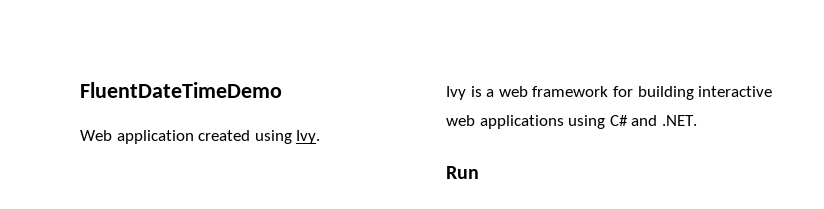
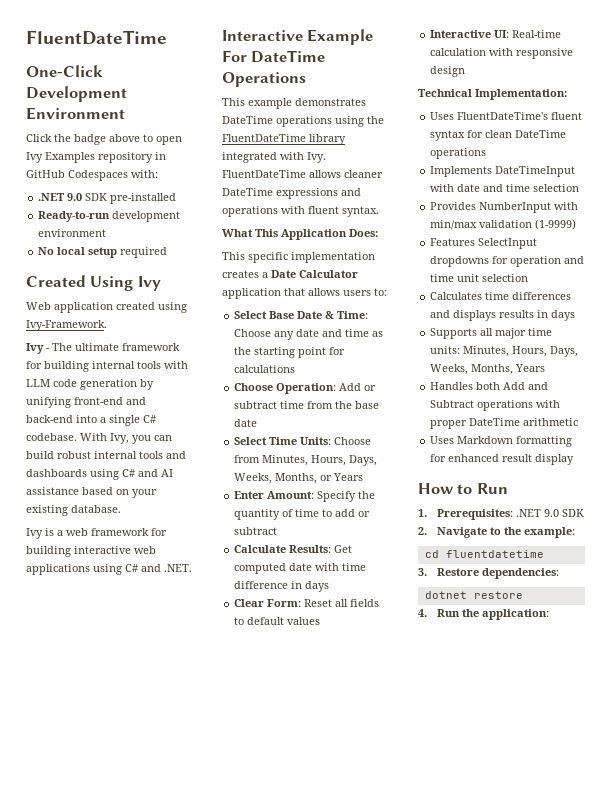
[80,82,282,98] [80,130,321,144] FluentDateTimeDemo // Web application created using Ivy. -> [26,30,167,45] [26,65,103,77] [26,86,127,102] [26,107,125,120] [26,134,182,145] [26,152,166,163] [26,170,158,181] [38,193,177,204] [38,211,181,222] [38,229,107,237] [38,247,168,258] [26,275,161,291] [26,302,187,313] [26,320,107,331] [26,343,180,354] [26,361,188,372] [26,379,154,390] [26,397,146,408] [26,415,156,426] [26,433,172,444] [26,451,186,459] [26,469,173,480] [26,487,157,498] [26,505,121,516] FluentDateTime // One-Click Development Environment // Click the badge above to open Ivy Examples repository in GitHub Codespaces with: // .NET 9.0 SDK pre-installed // Ready-to-run development environment // No local setup required // Created Using Ivy // Web application created using Ivy-Framework. // Ivy - The ultimate framework for building internal tools with LLM code generation by unifying front-end and back-end into a single C# codebase. With Ivy, you can build robust internal tools and dashboards using C# and AI assistance based on your existing database.
[446,166,479,179] Run -> [222,29,374,45] [222,50,326,63] [222,72,306,87] [222,98,366,109] [222,116,384,127] [222,134,346,145] [222,152,326,163] [222,170,383,178] [222,188,361,199] [222,206,379,217] [222,229,378,240] [222,252,375,263] [222,270,358,278] [222,288,387,299] [234,311,369,319] [234,329,384,340] [234,347,346,358] [234,365,296,373] [234,383,377,394] [234,401,380,409] [234,419,258,427] [234,437,372,445] [234,455,378,466] [234,473,364,484] [234,491,376,502] [234,509,371,520] [234,527,278,535] [234,545,353,553] [234,563,367,574] [234,581,330,592] [234,599,380,607] [234,617,321,625] [430,30,562,38] [430,48,574,59] [430,66,466,77] [418,89,567,100] [430,112,583,120] [430,130,567,141] [430,148,487,159] [430,166,576,177] [430,184,580,192] [430,202,579,213] [430,219,577,230] [430,238,538,249] [430,256,585,267] [430,274,529,282] [430,292,572,300] [430,310,576,321] [430,328,553,339] [430,346,579,357] [430,364,546,375] [430,382,549,390] [430,400,561,411] [430,418,579,429] [430,436,573,447] [430,454,575,465] [418,483,508,494] [418,509,584,520] [418,527,575,538] [424,550,544,558] [418,568,559,579] [424,591,523,599] [418,609,549,620] Interactive Example For DateTime Operations // This example demonstrates DateTime operations using the FluentDateTime library integrated with Ivy. FluentDateTime allows cleaner DateTime expressions and operations with fluent syntax. // What This Application Does: // This specific implementation creates a Date Calculator application that allows users to: // Select Base Date & Time: Choose any date and time as the starting point for calculations // Choose Operation: Add or subtract time from the base date // Select Time Units: Choose from Minutes, Hours, Days, Weeks, Months, or Years // Enter Amount: Specify the quantity of time to add or subtract // Calculate Results: Get computed date with time difference in days // Clear Form: Reset all fields to default values // Interactive UI: Real-time calculation with responsive design // Technical Implementation: // Uses FluentDateTime's fluent syntax for clean DateTime operations // Implements DateTimeInput with date and time selection // Provides NumberInput with min/max validation (1-9999) // Features SelectInput dropdowns for operation and time unit selection // Calculates time differences and displays results in days // Supports all major time units: Minutes, Hours, Days, Weeks, Months, Years // Handles both Add and Subtract operations with proper DateTime arithmetic // Uses Markdown formatting for enhanced result display // How to Run // 1. Prerequisites: .NET 9.0 SDK // 2. Navigate to the example: // cd fluentdatetime // 3. Restore dependencies: // dotnet restore // 4. Run the application:

